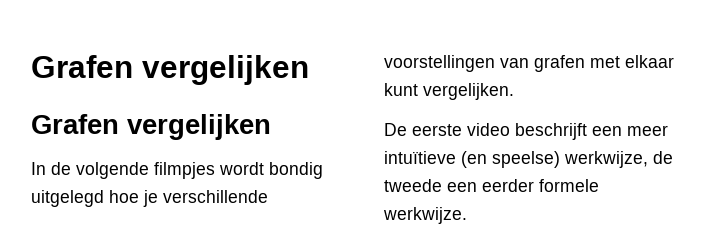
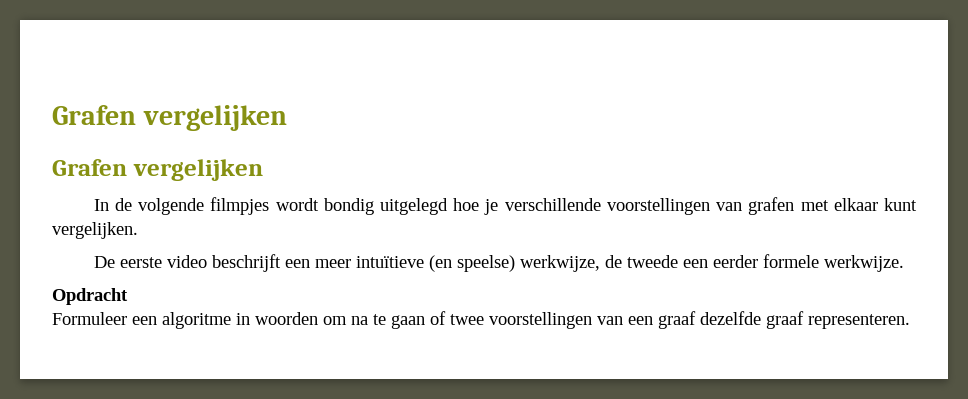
(467, 215) none -> [52,288,128,305] [52,311,910,329] // Opdracht // Formuleer een algoritme in woorden om na te gaan of twee voorstellingen van een graaf dezelfde graaf representeren.

